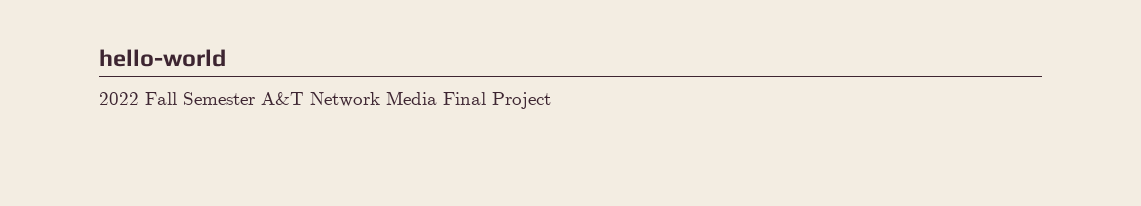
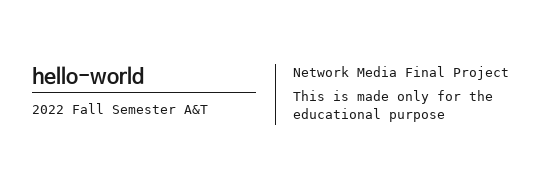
(551, 100) none -> [293,90,493,104] [293,108,445,122] // This is made only for the educational purpose

